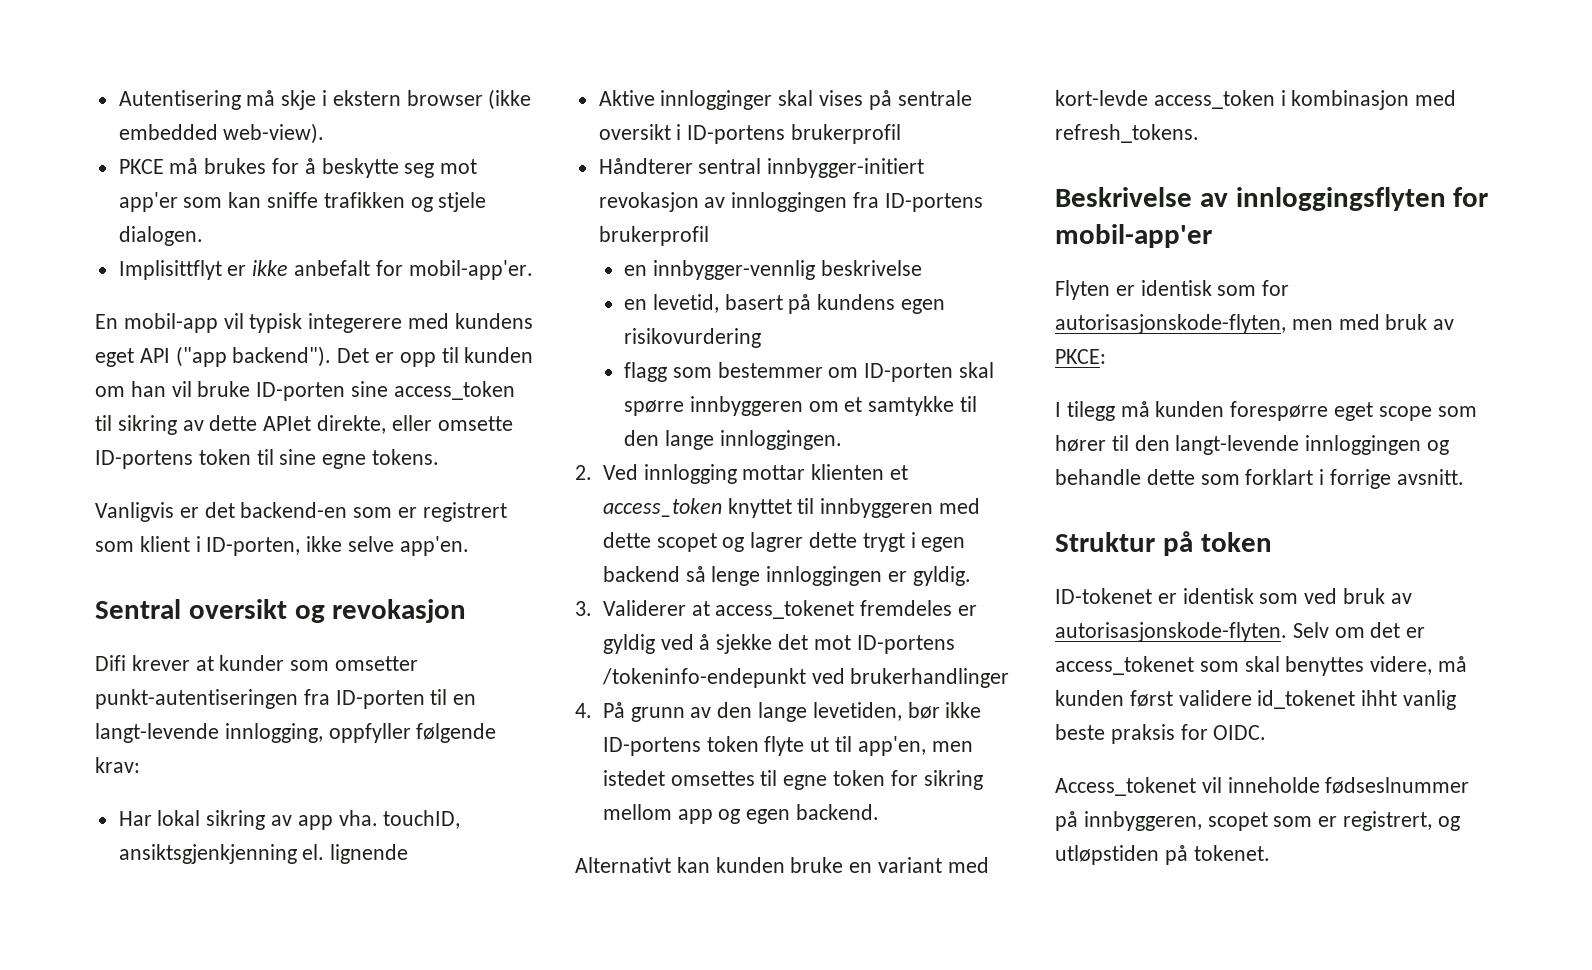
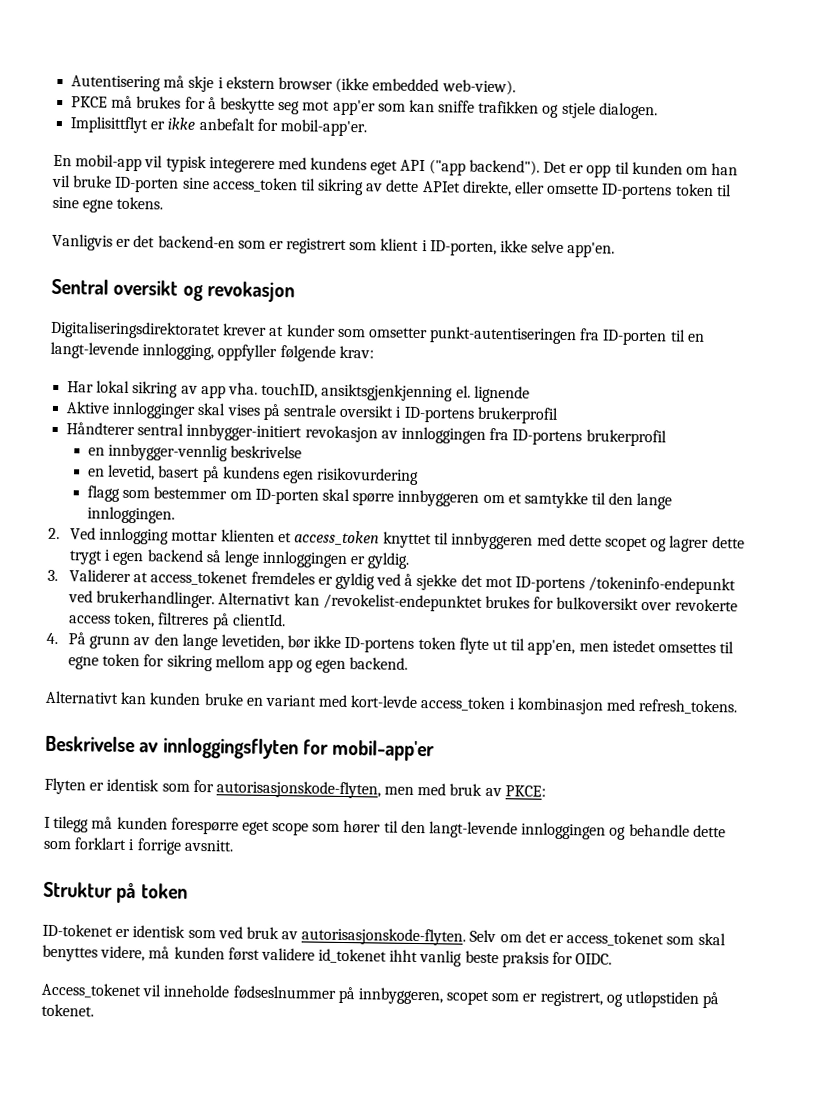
[95,655,126,671] Difi -> [50,320,221,340] Digitaliseringsdirektoratet
[850,668,1010,688] brukerhandlinger -> [96,590,738,612] [68,611,286,630] brukerhandlinger. Alternativt kan /revokelist-endepunktet brukes for bulkoversikt over revokerte access token, filtreres på clientId.

